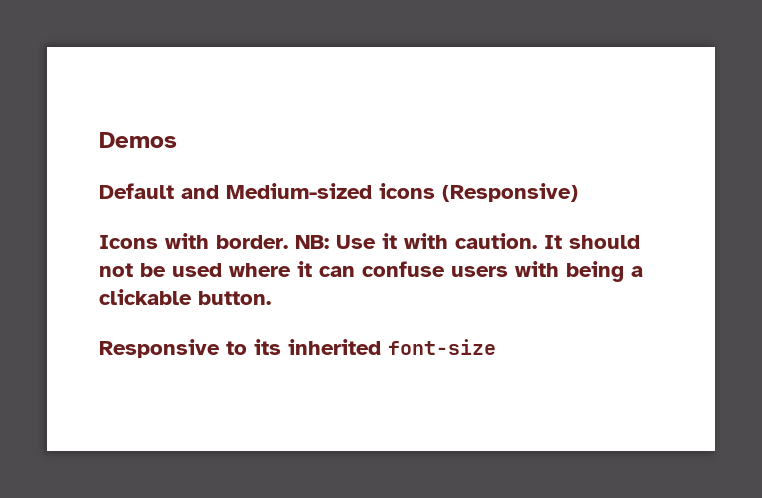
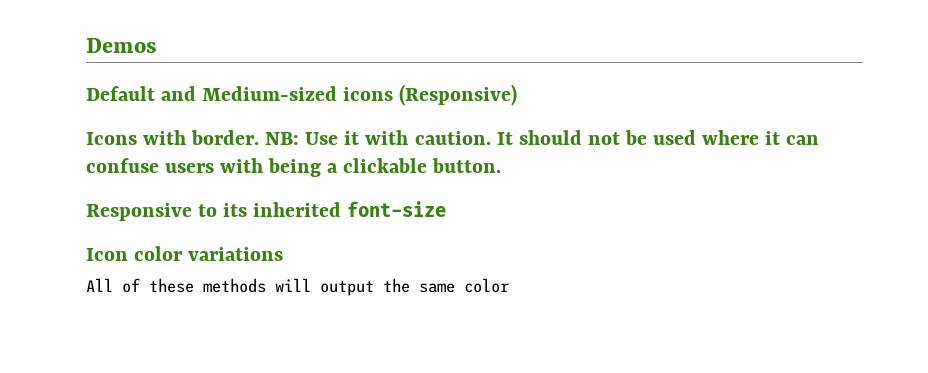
(496, 347) none -> [86,246,284,261] [86,278,509,296] // Icon color variations // All of these methods will output the same color

